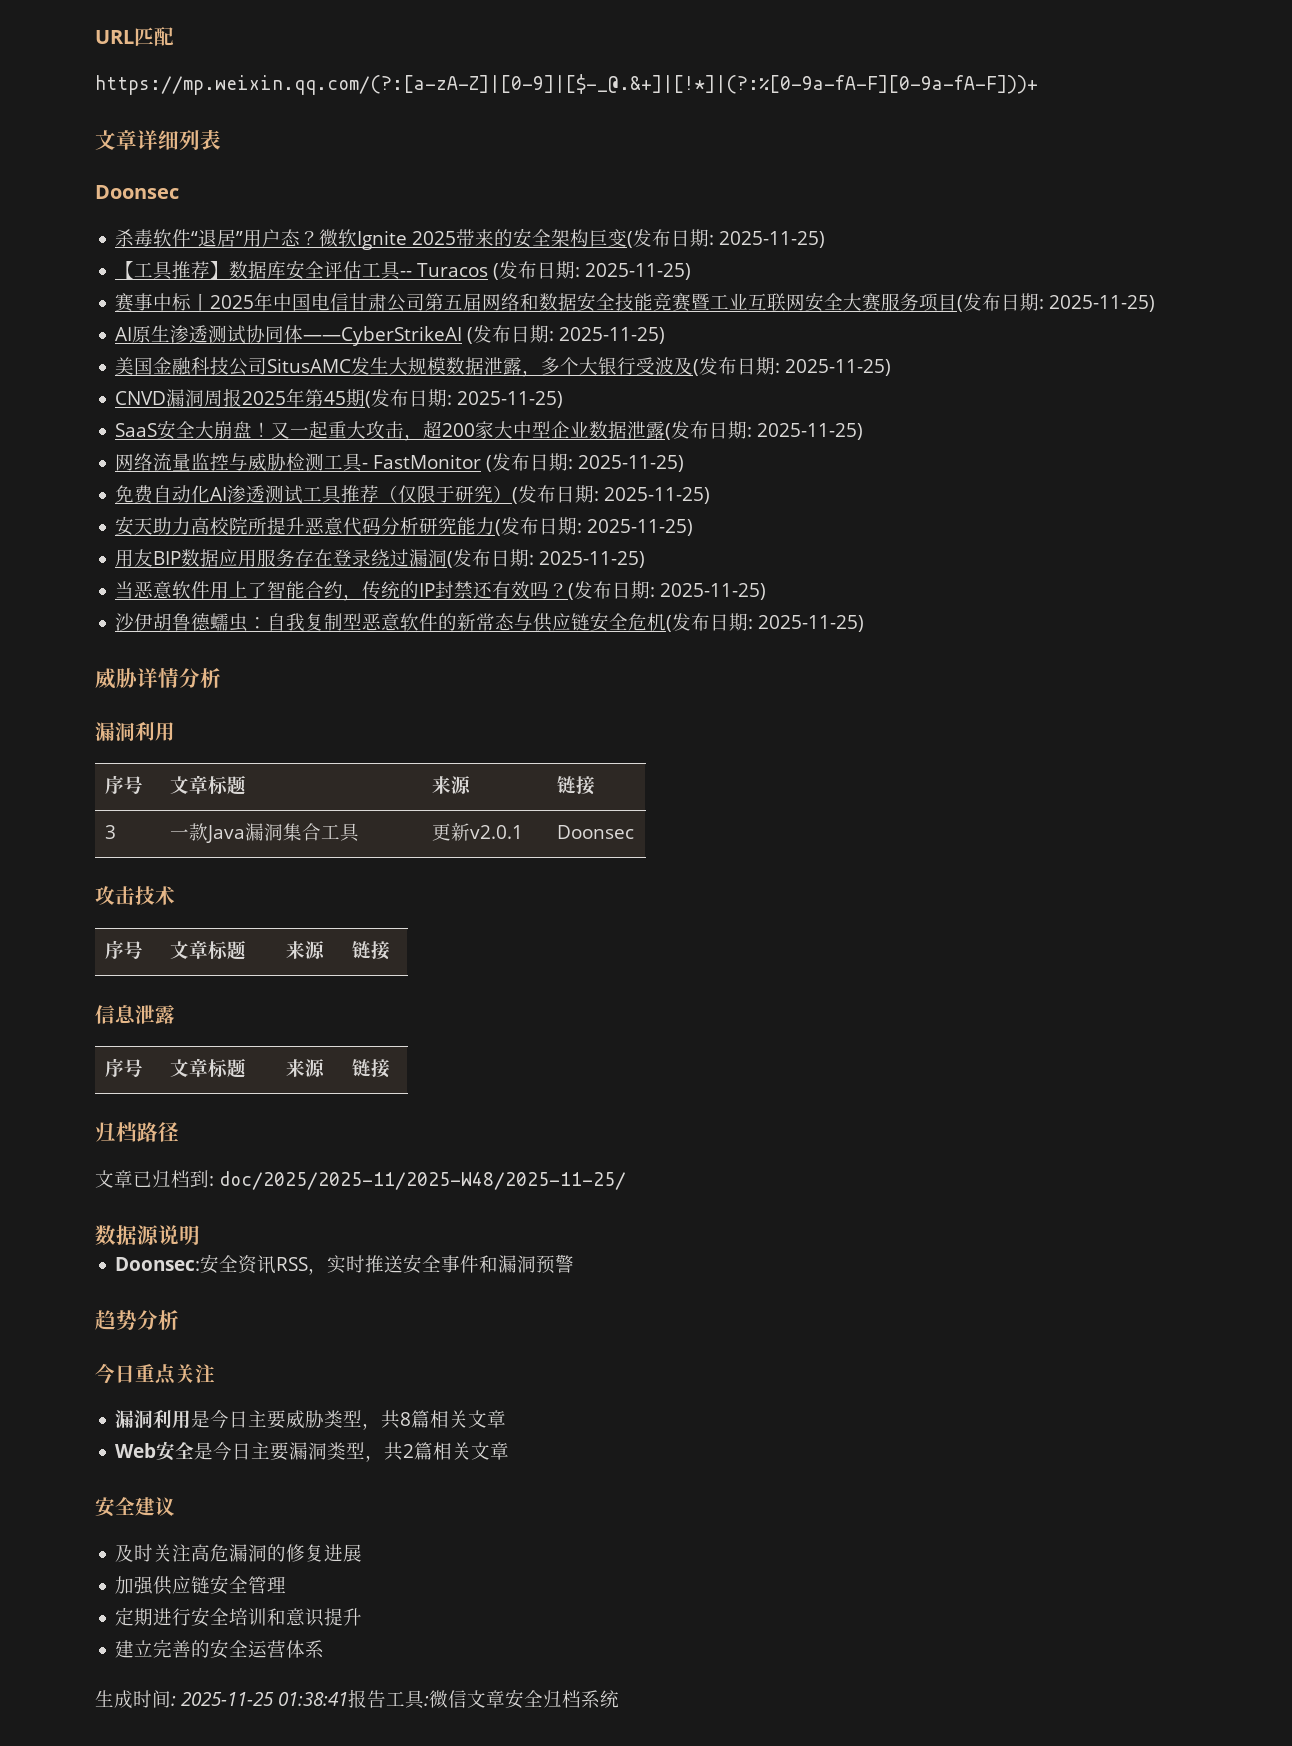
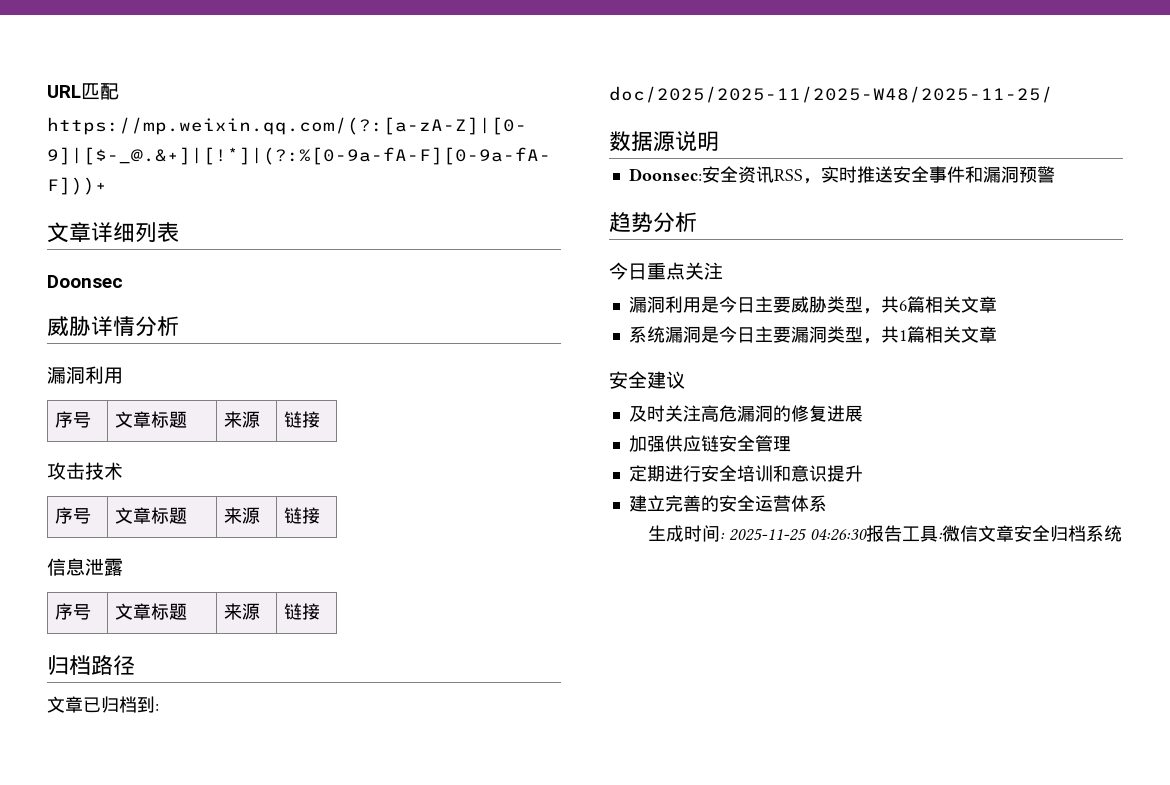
[115,228,826,250] [115,260,692,280] [115,292,1156,312] [115,325,666,346] [115,357,892,377] [115,388,564,408] [115,420,864,441] [115,453,685,472] [115,485,711,504] [115,516,694,536] [115,549,646,568] [115,581,767,601] [115,612,865,632] // 杀毒软件“退居”用户态？微软Ignite 2025带来的安全架构巨变(发布日期: 2025-11-25) // 【工具推荐】数据库安全评估工具-- Turacos (发布日期: 2025-11-25) // 赛事中标丨2025年中国电信甘肃公司第五届网络和数据安全技能竞赛暨工业互联网安全大赛服务项目(发布日期: 2025-11-25) // AI原生渗透测试协同体——CyberStrikeAI (发布日期: 2025-11-25) // 美国金融科技公司SitusAMC发生大规模数据泄露，多个大银行受波及(发布日期: 2025-11-25) // CNVD漏洞周报2025年第45期(发布日期: 2025-11-25) // SaaS安全大崩盘！又一起重大攻击，超200家大中型企业数据泄露(发布日期: 2025-11-25) // 网络流量监控与威胁检测工具- FastMonitor (发布日期: 2025-11-25) // 免费自动化AI渗透测试工具推荐（仅限于研究）(发布日期: 2025-11-25) // 安天助力高校院所提升恶意代码分析研究能力(发布日期: 2025-11-25) // 用友BIP数据应用服务存在登录绕过漏洞(发布日期: 2025-11-25) // 当恶意软件用上了智能合约，传统的IP封禁还有效吗？(发布日期: 2025-11-25) // 沙伊胡鲁德蠕虫：自我复制型恶意软件的新常态与供应链安全危机(发布日期: 2025-11-25) -> (123, 281) none
[105,825,117,839] [170,823,361,843] [432,823,524,841] [557,825,635,839] // 3 | 一款Java漏洞集合工具 | 更新v2.0.1 | Doonsec -> (321, 419) none
[400,1410,507,1428] [115,1441,195,1461] 8篇相关文章 // Web安全 -> [898,296,997,313] [628,326,701,343] 6篇相关文章 // 系统漏洞
[403,1444,415,1458] 2 -> [898,330,907,341] 1
[278,1692,348,1706] 01:38:41 -> [810,528,868,541] 04:26:30

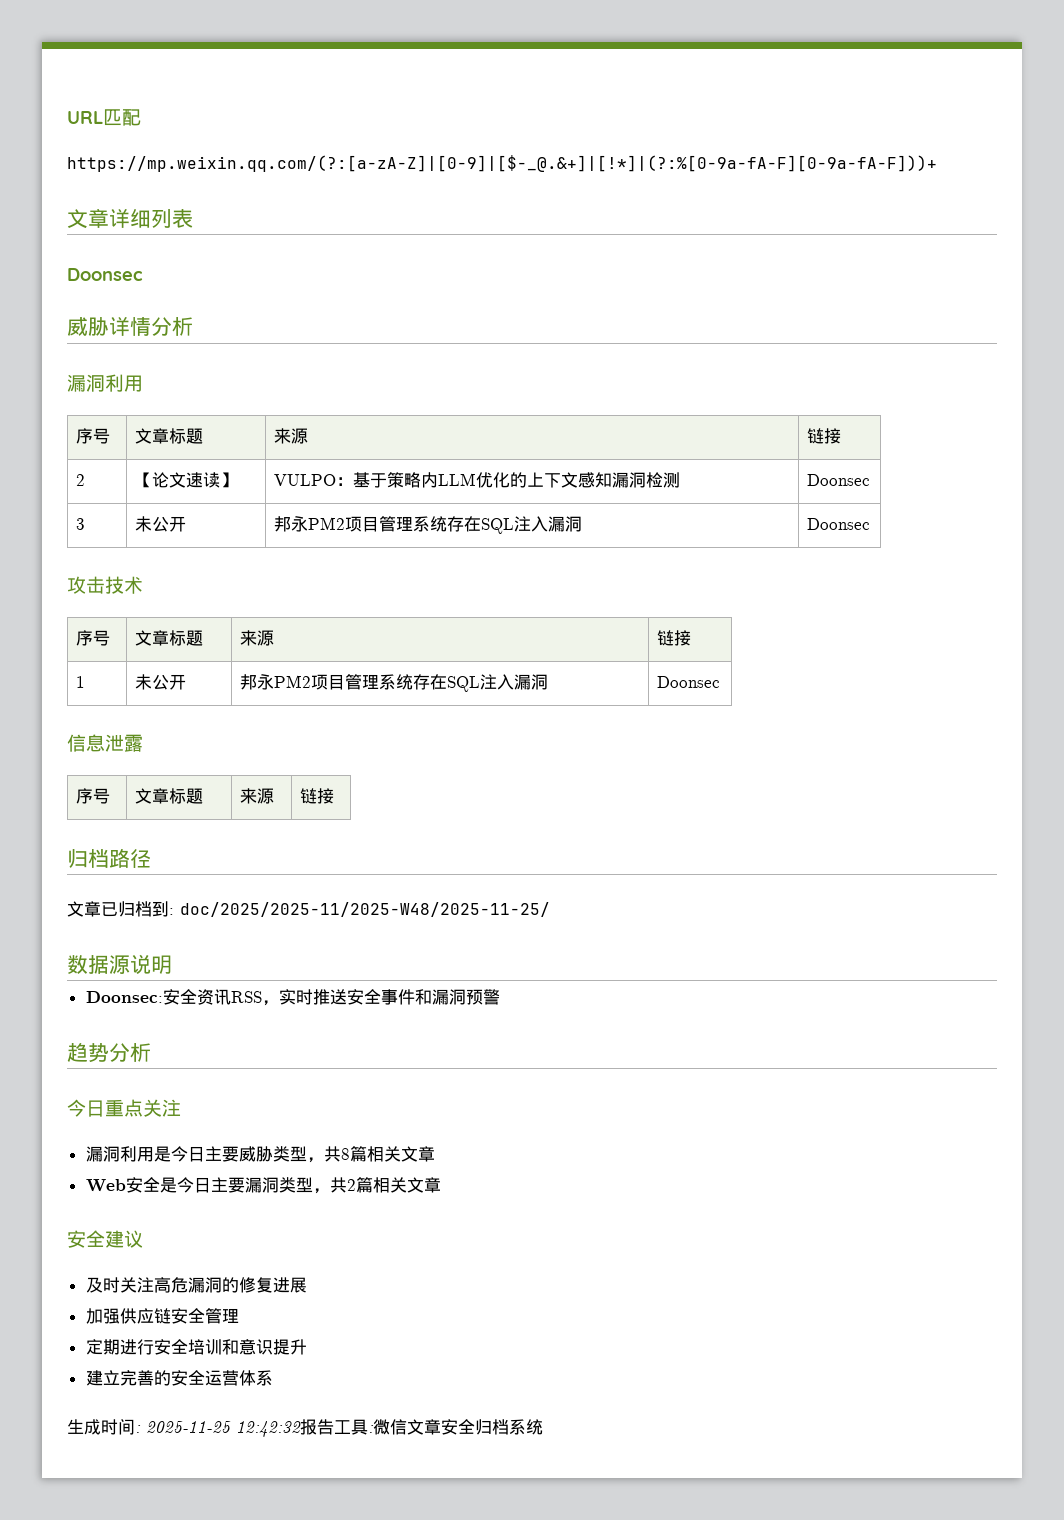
(321, 419) none -> [76,474,86,486] [135,472,238,488] [274,472,681,488] [807,474,871,486] [76,518,86,530] [135,516,187,532] [274,516,583,534] [807,518,871,530] // 2 | 【论文速读】 | VULPO：基于策略内LLM优化的上下文感知漏洞检测 | Doonsec // 3 | 未公开 | 邦永PM2项目管理系统存在SQL注入漏洞 | Doonsec
(321, 515) none -> [76,676,86,688] [135,674,187,690] [240,674,549,692] [657,676,721,688] // 1 | 未公开 | 邦永PM2项目管理系统存在SQL注入漏洞 | Doonsec
[898,296,997,313] [628,326,701,343] 6篇相关文章 // 系统漏洞 -> [340,1146,435,1162] [85,1177,160,1193] 8篇相关文章 // Web安全
[898,330,907,341] 1 -> [346,1179,356,1191] 2
[810,528,868,541] 04:26:30 -> [236,1421,301,1437] 12:42:32

